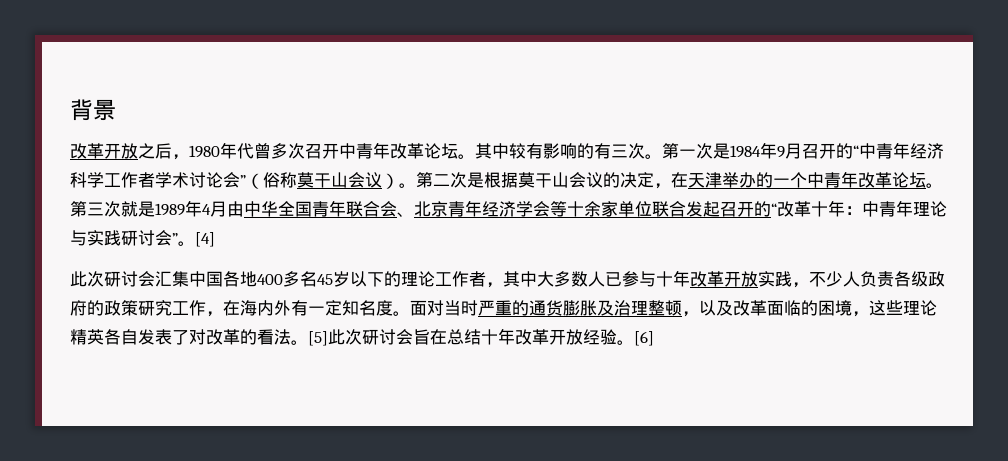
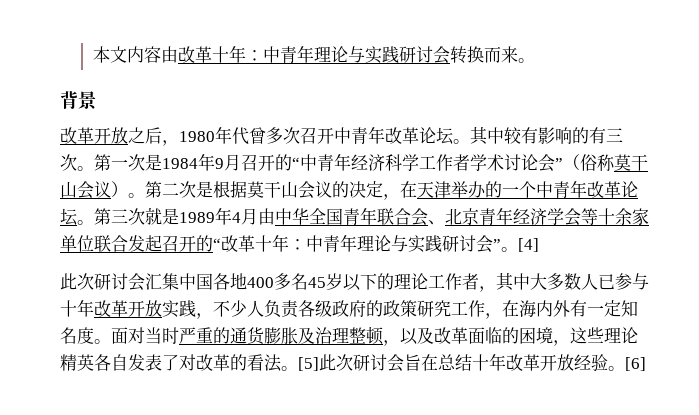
(70, 110) none -> [92,45,535,64] 本文内容由改革十年：中青年理论与实践研讨会转换而来。 //

